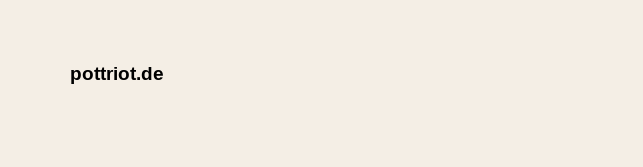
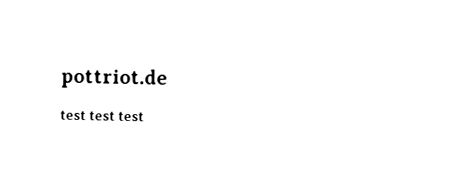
(164, 75) none -> [60,110,144,122] // test test test

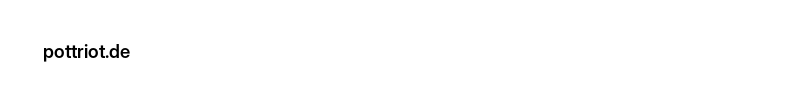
[60,110,144,122] // test test test -> (130, 53) none

